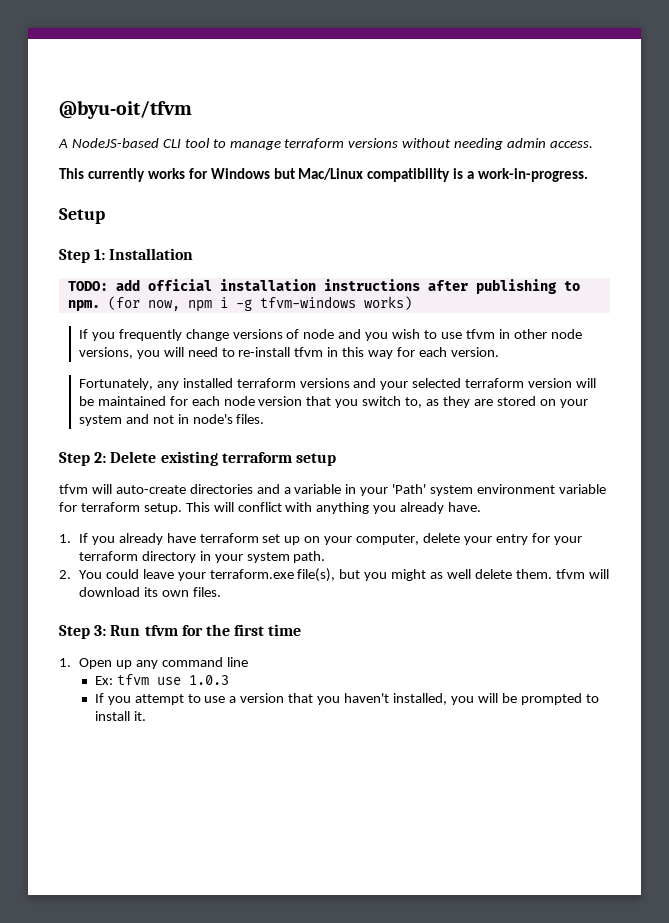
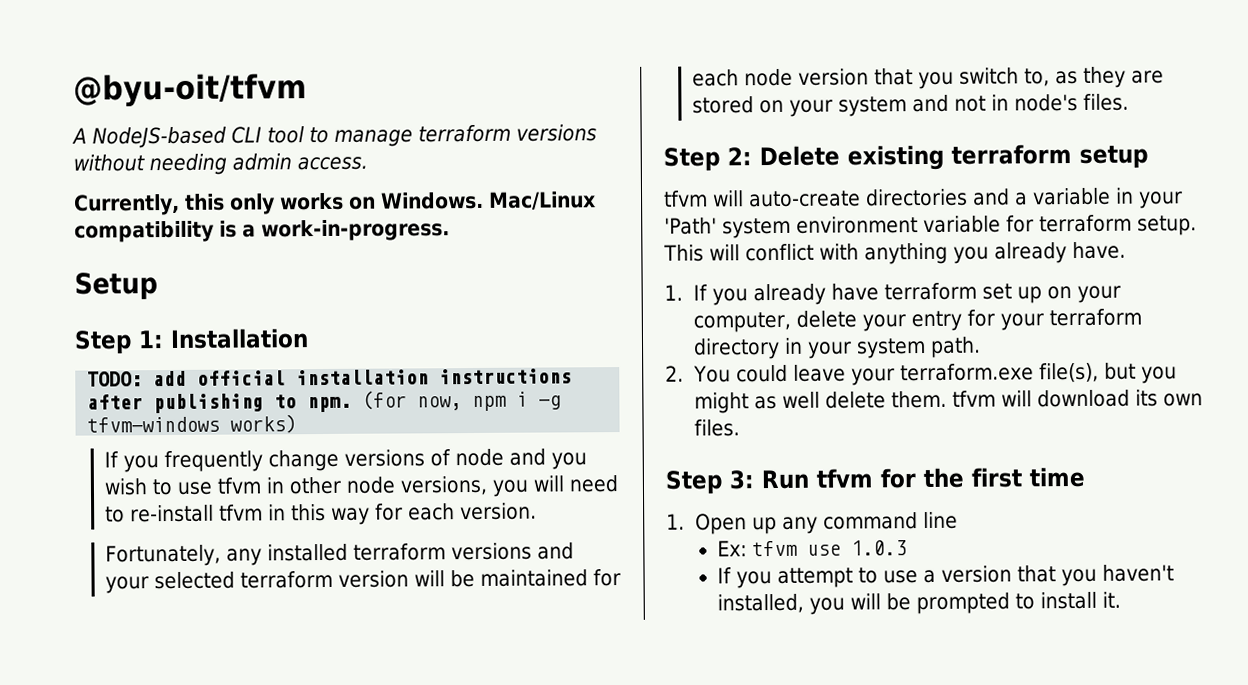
[59,168,295,182] This currently works for Windows but -> [74,191,484,216] Currently, this only works on Windows.

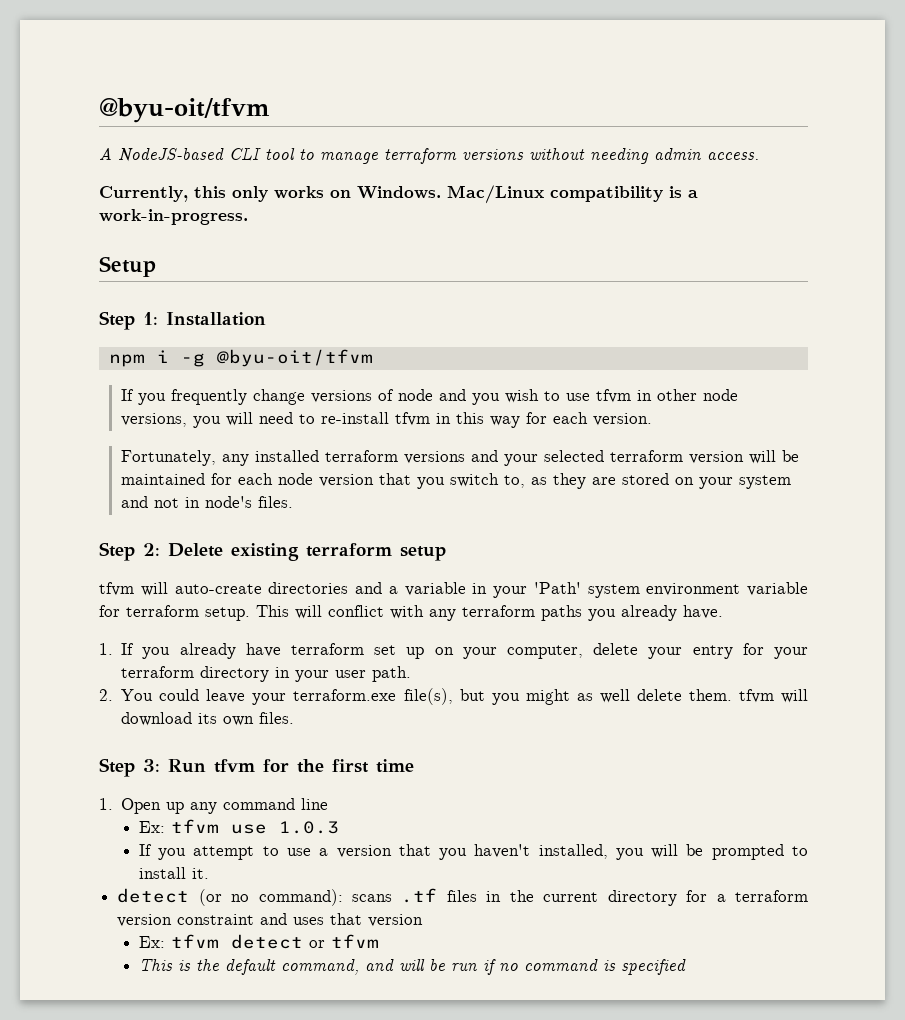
[87,368,573,387] [87,390,463,414] TODO: add official installation instructions after publishing to npm. (for now, -> (266, 319) none
[87,414,298,434] tfvm-windows works) -> [216,349,373,367] @byu-oit/tfvm
[864,242,948,265] anything -> [429,605,582,621] any terraform paths
[855,338,926,359] system -> [335,670,367,678] user
(1122, 599) none -> [117,888,808,906] [117,913,424,927] [138,934,379,949] [138,959,686,975] // detect (or no command): scans .tf files in the current directory for a terraform version constraint and uses that version // Ex: tfvm detect or tfvm // This is the default command, and will be run if no command is specified

